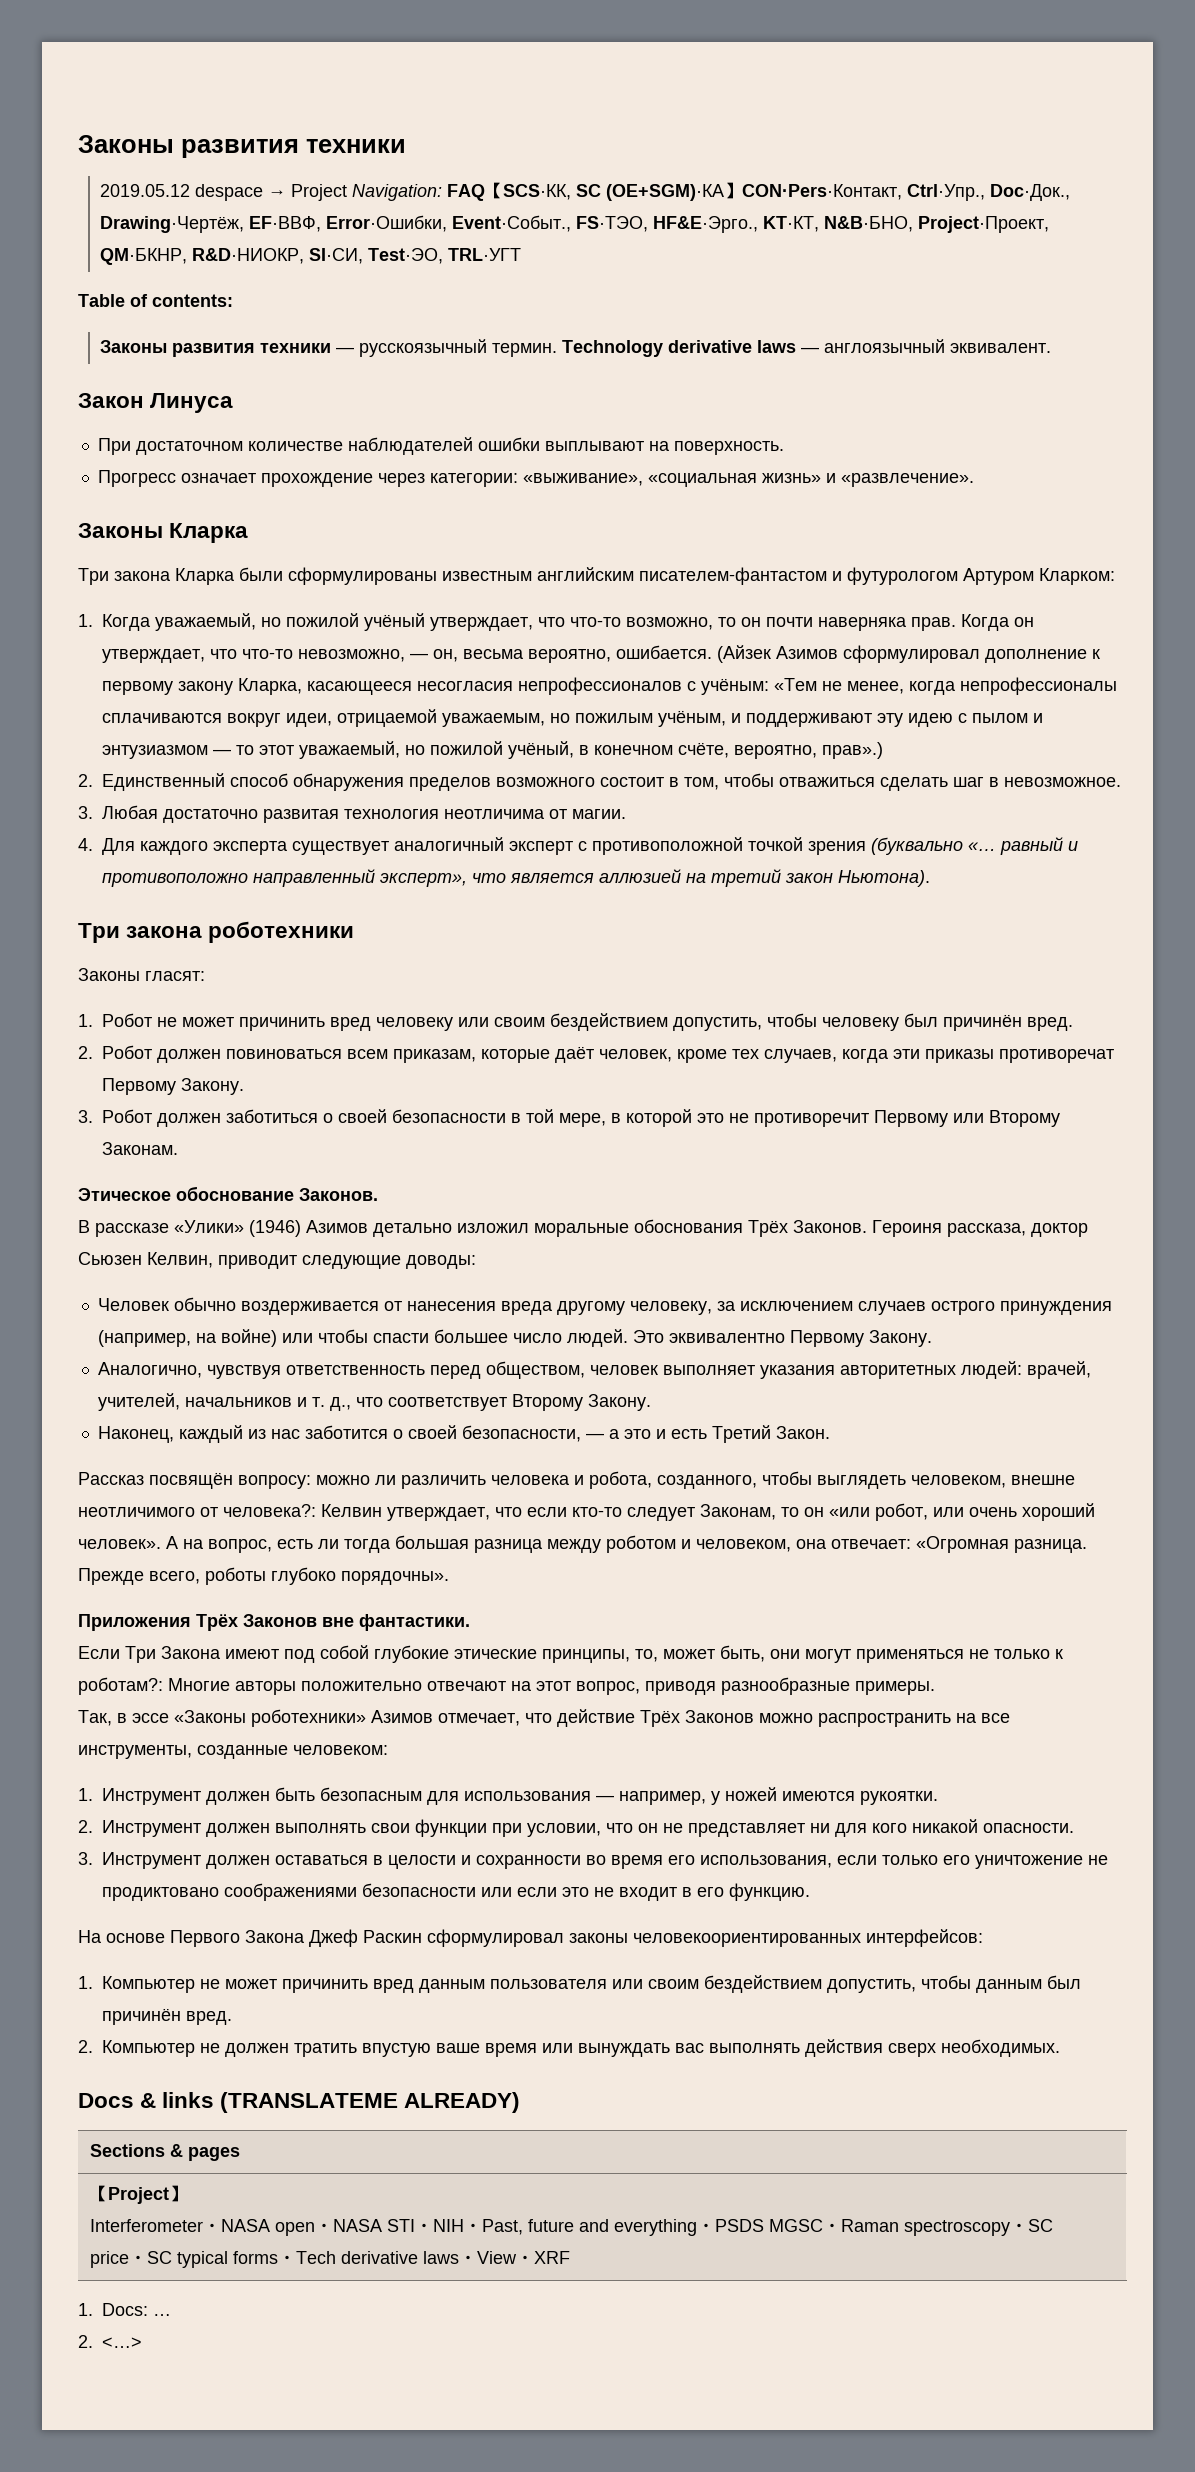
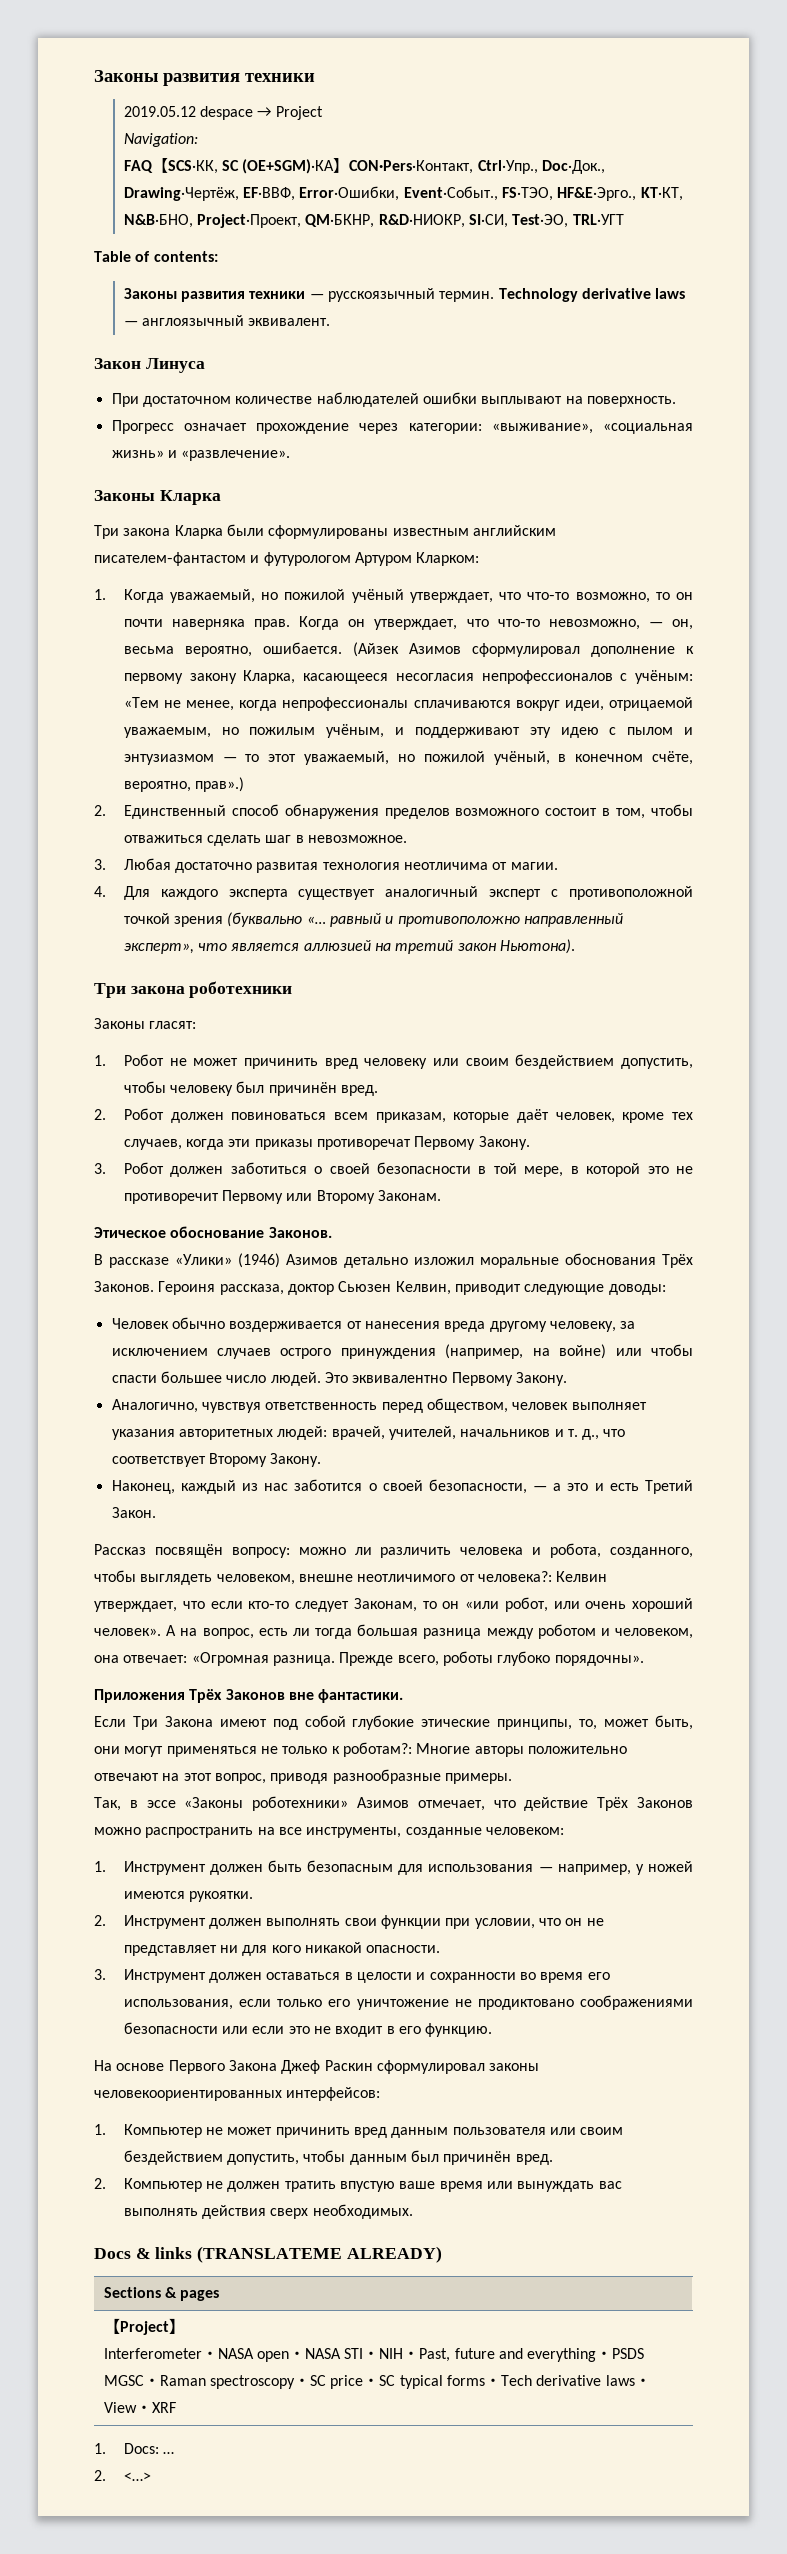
(348, 192) none -> (323, 113) //
(443, 192) none -> (198, 140) //

